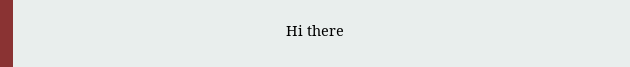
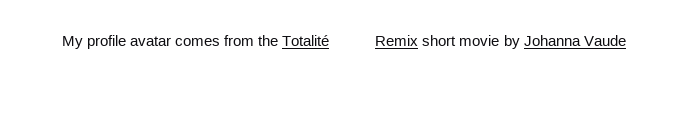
[286,25,344,36] Hi there -> [61,35,626,49] My profile avatar comes from the Totalité Remix short movie by Johanna Vaude

